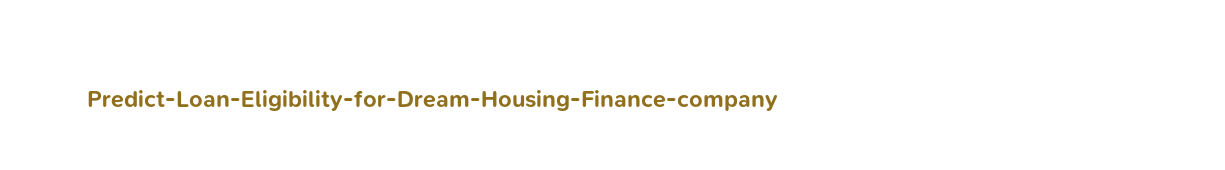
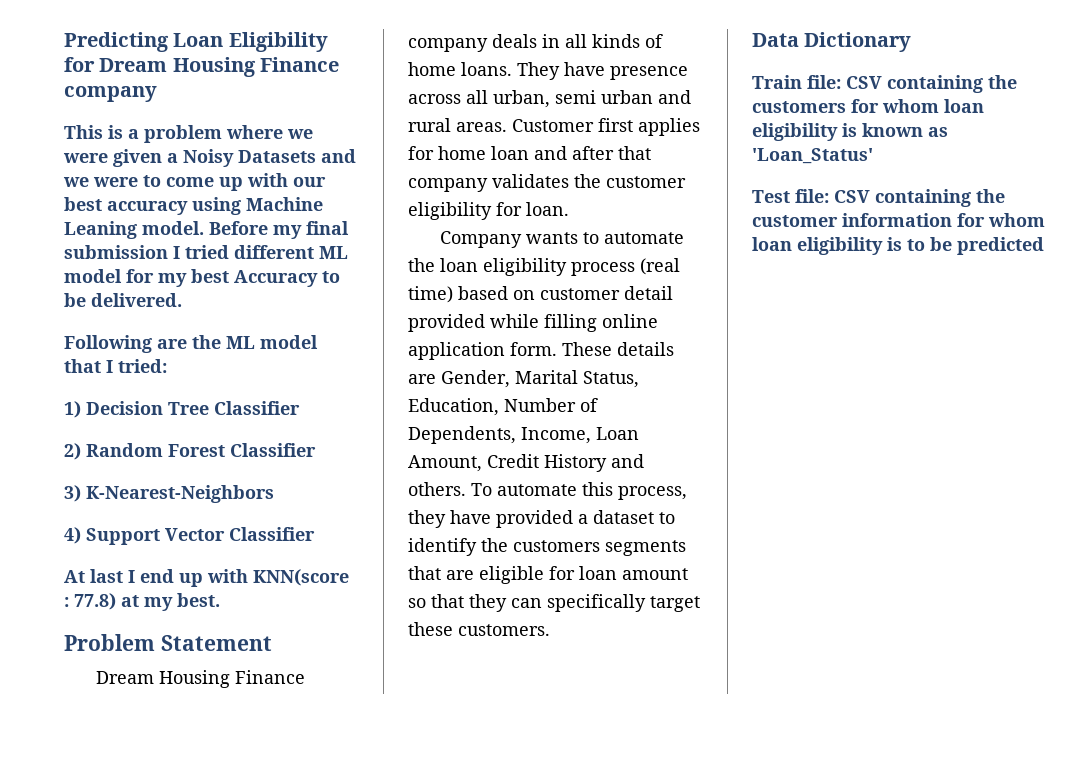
[87,90,778,111] Predict-Loan-Eligibility-for-Dream-Housing-Finance-company -> [64,32,328,52] [64,57,340,77] [64,86,157,102] [64,125,313,143] [63,149,356,167] [63,173,326,191] [64,197,323,215] [64,221,349,239] [64,245,348,259] [64,269,340,287] [64,293,182,307] [64,335,318,353] [64,359,167,373] [64,401,300,418] [64,443,316,460] [64,485,274,503] [64,527,315,545] [64,569,349,587] [64,593,220,611] [64,634,272,651] [95,670,305,688] [408,34,663,52] [408,62,688,80] [408,90,691,108] [408,118,700,136] [408,146,651,160] [408,174,686,192] [408,202,569,220] [439,231,684,248] [408,258,680,276] [408,286,673,303] [408,314,658,332] [408,342,674,360] [408,370,639,388] [408,398,598,416] [408,426,639,444] [408,454,644,472] [408,482,687,500] [408,510,675,528] [408,538,686,556] [408,566,688,584] [408,594,700,612] [408,622,550,636] [752,32,912,52] [752,75,1017,93] [752,99,984,113] [752,123,948,141] [752,148,873,164] [752,189,1005,207] [752,213,1045,227] [752,237,1044,255] Predicting Loan Eligibility for Dream Housing Finance company // This is a problem where we were given a Noisy Datasets and we were to come up with our best accuracy using Machine Leaning model. Before my final submission I tried different ML model for my best Accuracy to be delivered. // Following are the ML model that I tried: // 1) Decision Tree Classifier // 2) Random Forest Classifier // 3) K-Nearest-Neighbors // 4) Support Vector Classifier // At last I end up with KNN(score : 77.8) at my best. // Problem Statement // Dream Housing Finance company deals in all kinds of home loans. They have presence across all urban, semi urban and rural areas. Customer first applies for home loan and after that company validates the customer eligibility for loan. // Company wants to automate the loan eligibility process (real time) based on customer detail provided while filling online application form. These details are Gender, Marital Status, Education, Number of Dependents, Income, Loan Amount, Credit History and others. To automate this process, they have provided a dataset to identify the customers segments that are eligible for loan amount so that they can specifically target these customers. // Data Dictionary // Train file: CSV containing the customers for whom loan eligibility is known as 'Loan_Status' // Test file: CSV containing the customer information for whom loan eligibility is to be predicted

